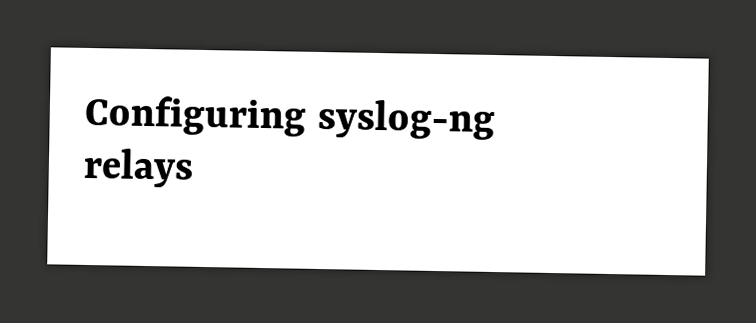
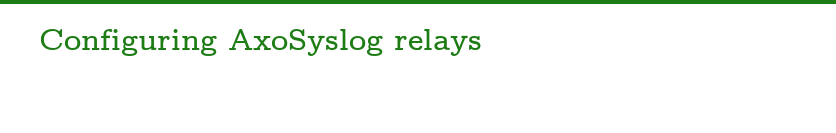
[317,98,497,141] syslog-ng -> [228,29,383,56] AxoSyslog

